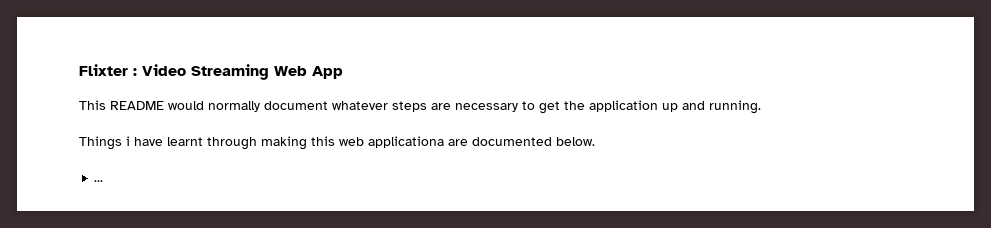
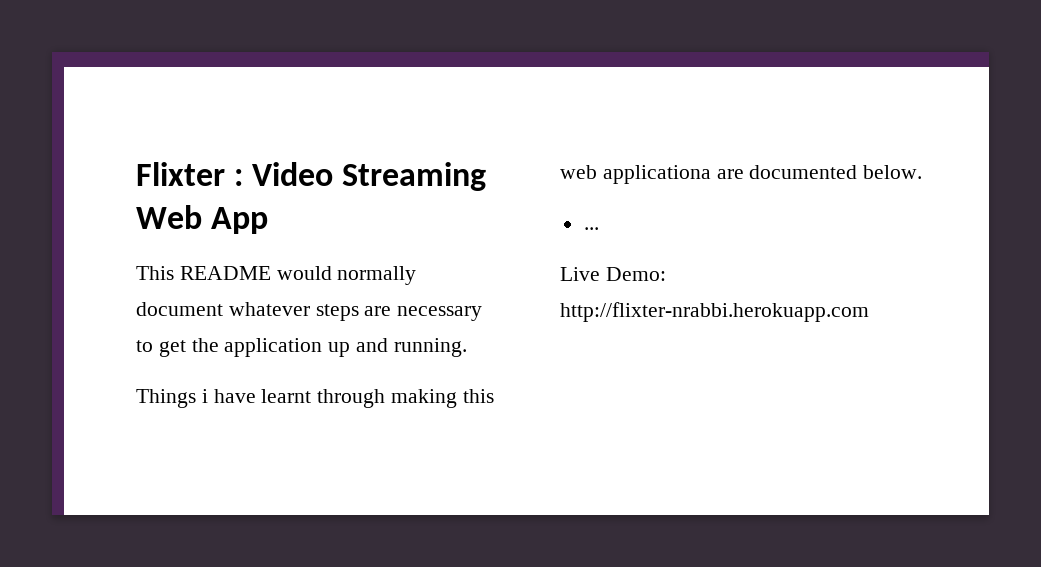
(104, 181) none -> [560,267,666,281] [560,302,869,322] // Live Demo: http://flixter-nrabbi.herokuapp.com

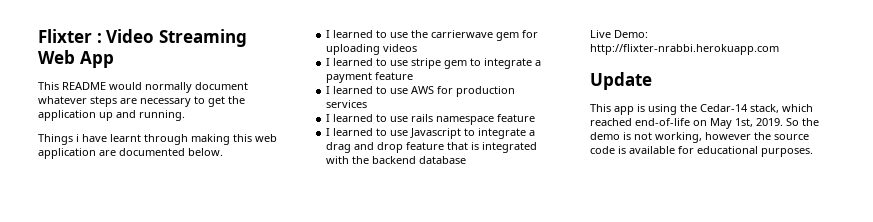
[602,165,711,184] applicationa -> [38,148,96,159] application
[583,227,599,230] [560,267,666,281] [560,302,869,322] ... // Live Demo: http://flixter-nrabbi.herokuapp.com -> [326,30,539,41] [326,44,418,55] [326,58,542,69] [326,72,414,83] [326,86,516,97] [326,100,368,108] [326,114,536,125] [326,128,536,139] [326,142,538,153] [326,156,467,164] [590,30,648,38] [590,44,779,55] [590,72,652,90] [590,104,813,115] [590,118,819,129] [590,132,809,143] [590,146,813,157] I learned to use the carrierwave gem for uploading videos // I learned to use stripe gem to integrate a payment feature // I learned to use AWS for production services // I learned to use rails namespace feature // I learned to use Javascript to integrate a drag and drop feature that is integrated with the backend database // Live Demo: http://flixter-nrabbi.herokuapp.com // Update // This app is using the Cedar-14 stack, which reached end-of-life on May 1st, 2019. So the demo is not working, however the source code is available for educational purposes.

